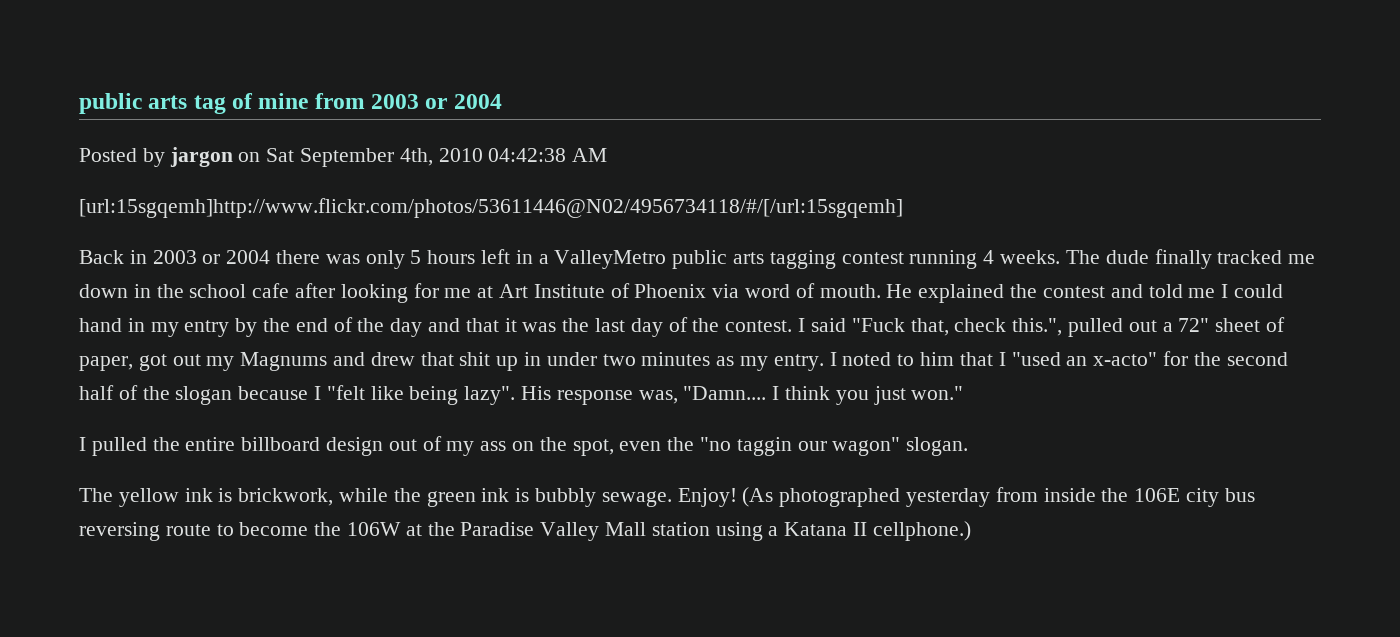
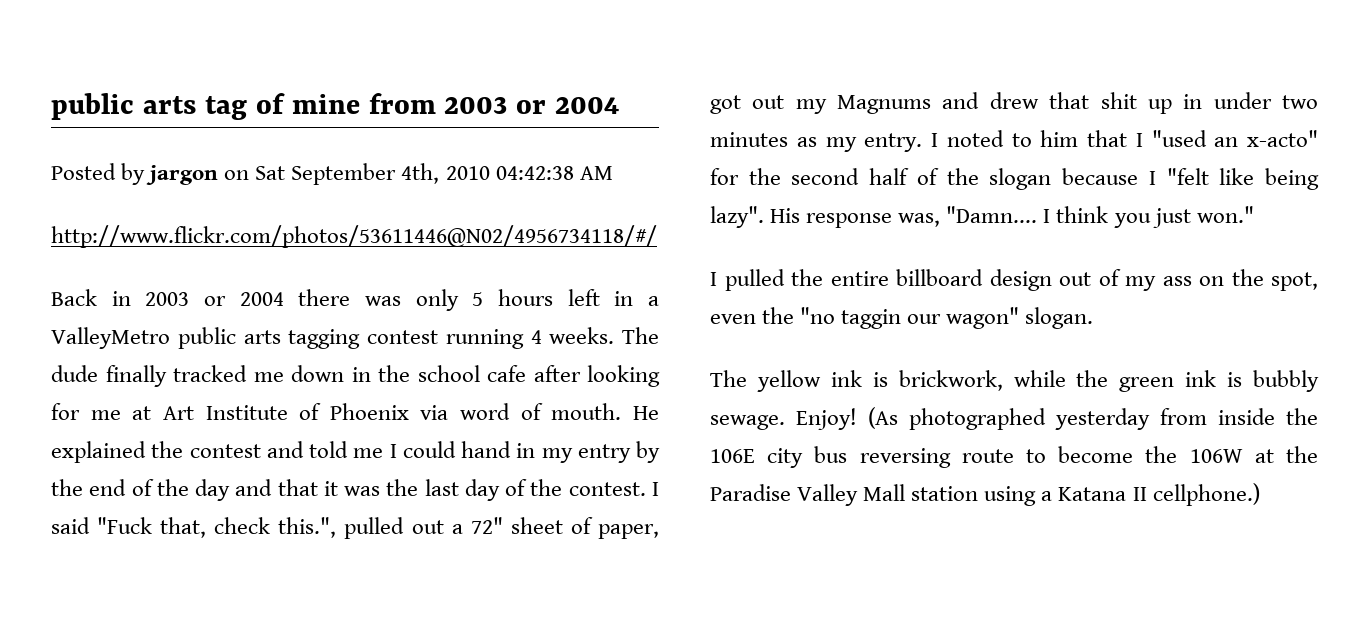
[79,198,903,218] [url:15sgqemh]http://www.flickr.com/photos/53611446@N02/4956734118/#/[/url:15sgqemh] -> [51,225,657,248] http://www.flickr.com/photos/53611446@N02/4956734118/#/

